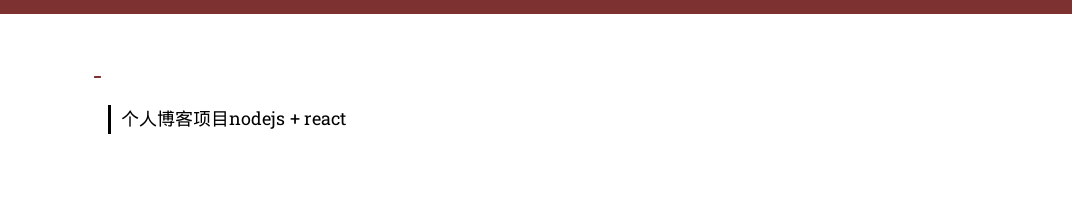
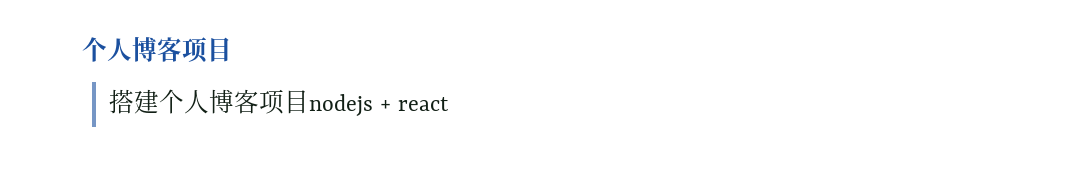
[93,75,102,83] - // -> [82,37,232,63] [109,89,160,114] 个人博客项目 // 搭建

